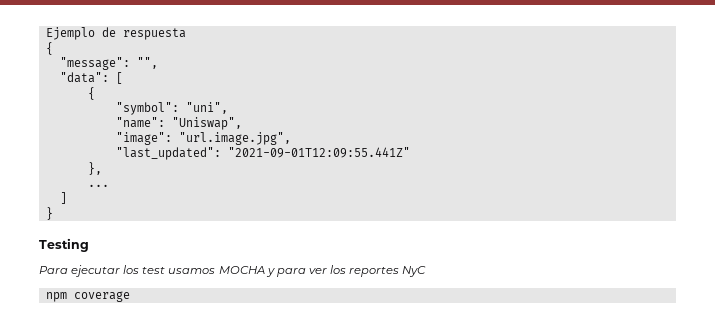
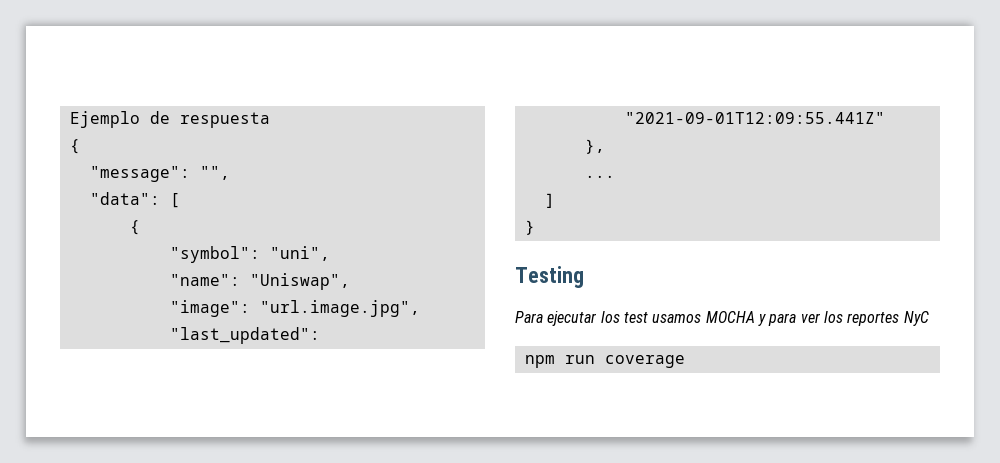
(67, 297) none -> [564,355,595,364] run

